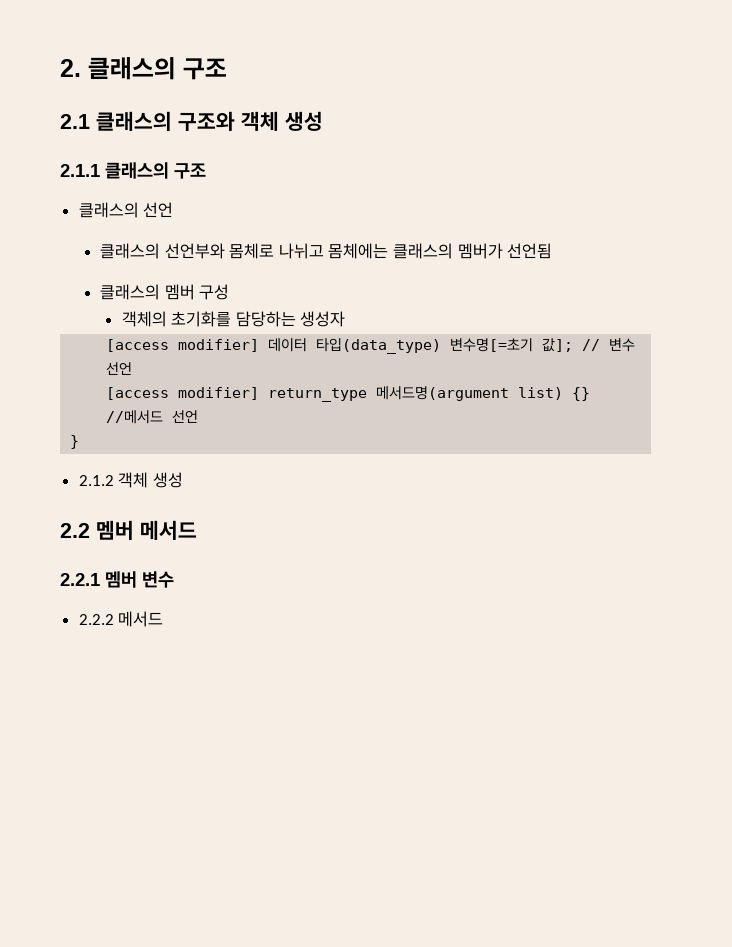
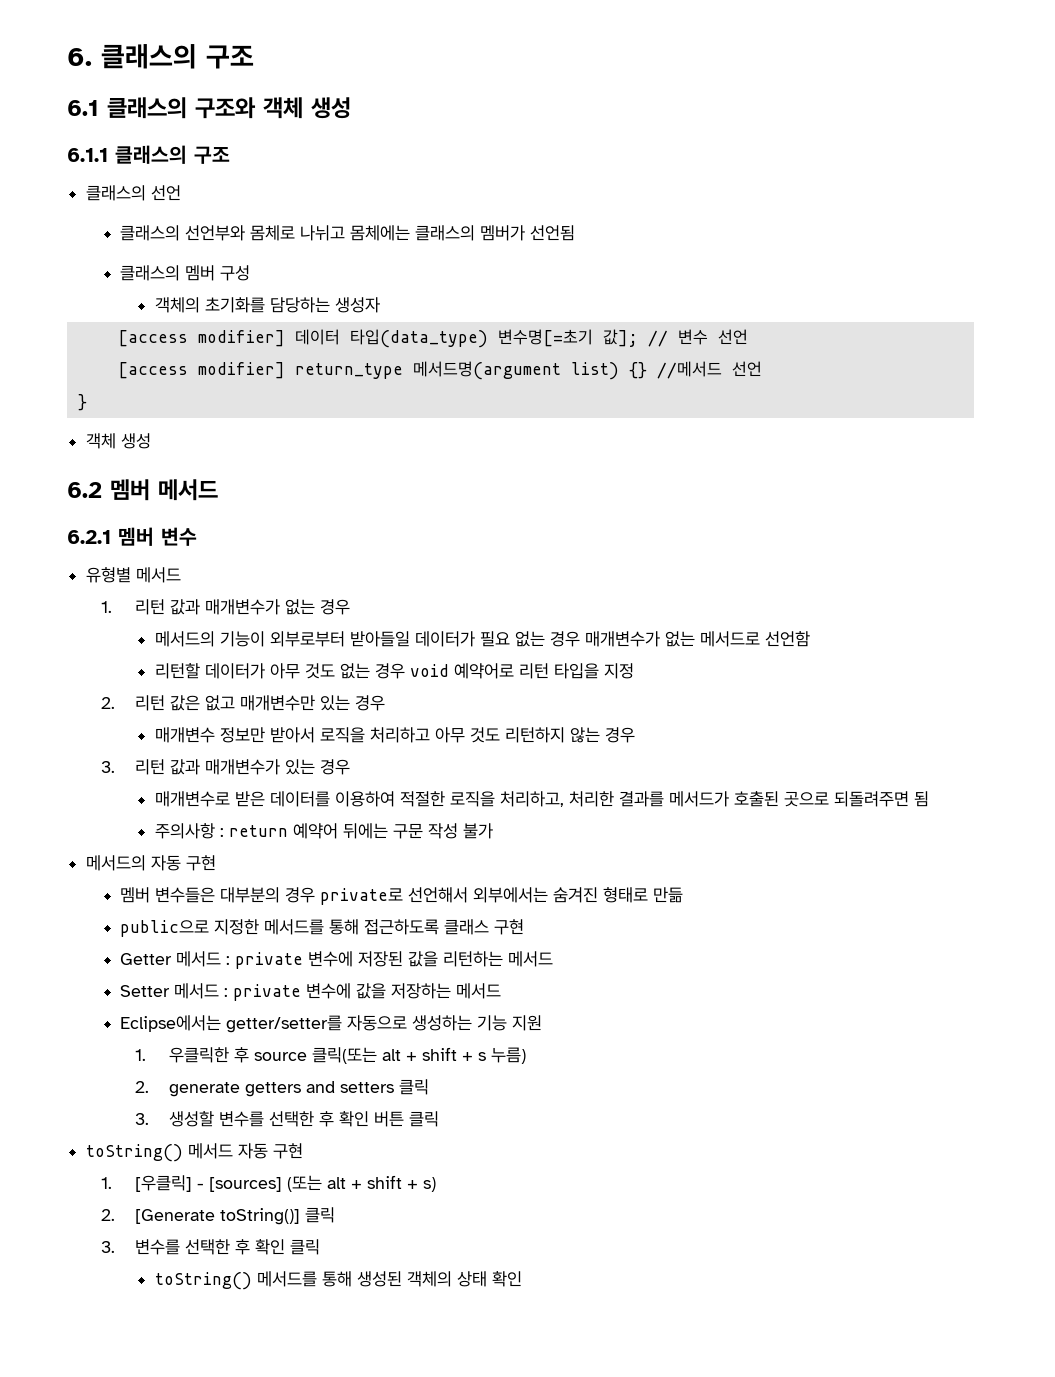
[60,57,227,80] [60,114,90,129] 2. 클래스의 구조 // 2.1 -> [67,44,254,69] [67,100,99,116] 6. 클래스의 구조 // 6.1
[60,164,100,177] 2.1.1 -> [67,148,108,162] 6.1.1
[78,472,183,488] [60,523,90,538] 2.1.2 객체 생성 // 2.2 -> [86,433,152,449] [67,482,102,498] 객체 생성 // 6.2
[60,573,100,586] 2.2.1 -> [67,530,111,544] 6.2.1
[78,611,164,627] 2.2.2 메서드 -> [86,567,182,583] [101,599,351,615] [154,631,810,647] [154,663,634,679] [101,695,386,711] [154,727,635,743] [101,759,351,775] [154,791,929,807] [154,823,493,839] [86,855,217,871] [120,887,684,905] [120,919,525,937] [120,951,554,969] [120,983,502,1001] [120,1015,543,1033] [135,1047,527,1064] [135,1079,430,1097] [135,1111,440,1127] [86,1143,304,1162] [101,1175,437,1192] [101,1207,336,1225] [101,1239,321,1255] [154,1271,522,1290] 유형별 메서드 // 1. 리턴 값과 매개변수가 없는 경우 // 메서드의 기능이 외부로부터 받아들일 데이터가 필요 없는 경우 매개변수가 없는 메서드로 선언함 // 리턴할 데이터가 아무 것도 없는 경우 void 예약어로 리턴 타입을 지정 // 2. 리턴 값은 없고 매개변수만 있는 경우 // 매개변수 정보만 받아서 로직을 처리하고 아무 것도 리턴하지 않는 경우 // 3. 리턴 값과 매개변수가 있는 경우 // 매개변수로 받은 데이터를 이용하여 적절한 로직을 처리하고, 처리한 결과를 메서드가 호출된 곳으로 되돌려주면 됨 // 주의사항 : return 예약어 뒤에는 구문 작성 불가 // 메서드의 자동 구현 // 멤버 변수들은 대부분의 경우 private로 선언해서 외부에서는 숨겨진 형태로 만듦 // public으로 지정한 메서드를 통해 접근하도록 클래스 구현 // Getter 메서드 : private 변수에 저장된 값을 리턴하는 메서드 // Setter 메서드 : private 변수에 값을 저장하는 메서드 // Eclipse에서는 getter/setter를 자동으로 생성하는 기능 지원 // 1. 우클릭한 후 source 클릭(또는 alt + shift + s 누름) // 2. generate getters and setters 클릭 // 3. 생성할 변수를 선택한 후 확인 버튼 클릭 // toString() 메서드 자동 구현 // 1. [우클릭] - [sources] (또는 alt + shift + s) // 2. [Generate toString()] 클릭 // 3. 변수를 선택한 후 확인 클릭 // toString() 메서드를 통해 생성된 객체의 상태 확인

